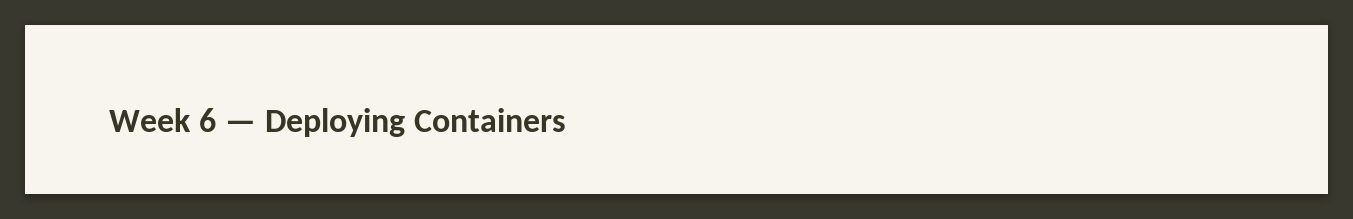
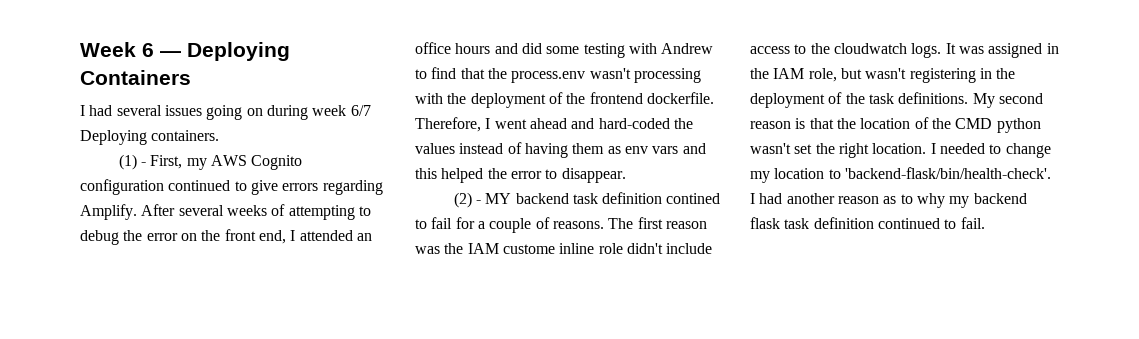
(567, 120) none -> [80,105,371,120] [80,130,220,145] [118,154,303,170] [80,179,383,195] [80,204,371,220] [80,229,372,245] [415,42,714,58] [415,67,701,83] [415,92,714,108] [415,117,693,132] [415,142,706,158] [415,168,626,183] [453,192,721,208] [415,217,707,233] [415,243,713,254] [750,43,1059,58] [750,68,1016,83] [750,92,1043,108] [750,117,1041,133] [750,143,1051,158] [750,167,1051,183] [750,193,1027,208] [750,217,985,229] // I had several issues going on during week 6/7 Deploying containers. // (1) - First, my AWS Cognito configuration continued to give errors regarding Amplify. After several weeks of attempting to debug the error on the front end, I attended an office hours and did some testing with Andrew to find that the process.env wasn't processing with the deployment of the frontend dockerfile. Therefore, I went ahead and hard-coded the values instead of having them as env vars and this helped the error to disappear. // (2) - MY backend task definition contined to fail for a couple of reasons. The first reason was the IAM custome inline role didn't include access to the cloudwatch logs. It was assigned in the IAM role, but wasn't registering in the deployment of the task definitions. My second reason is that the location of the CMD python wasn't set the right location. I needed to change my location to 'backend-flask/bin/health-check'. I had another reason as to why my backend flask task definition continued to fail.

